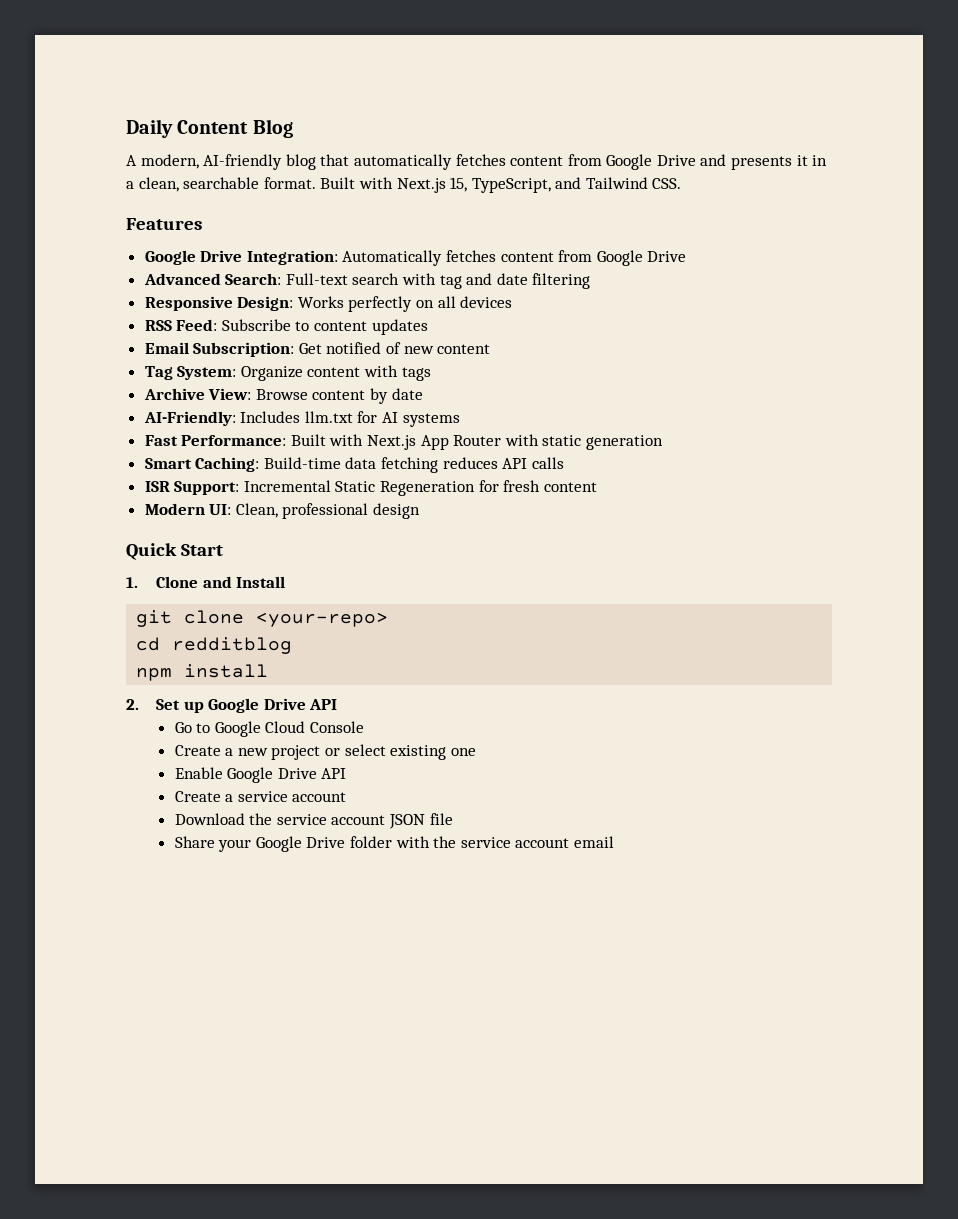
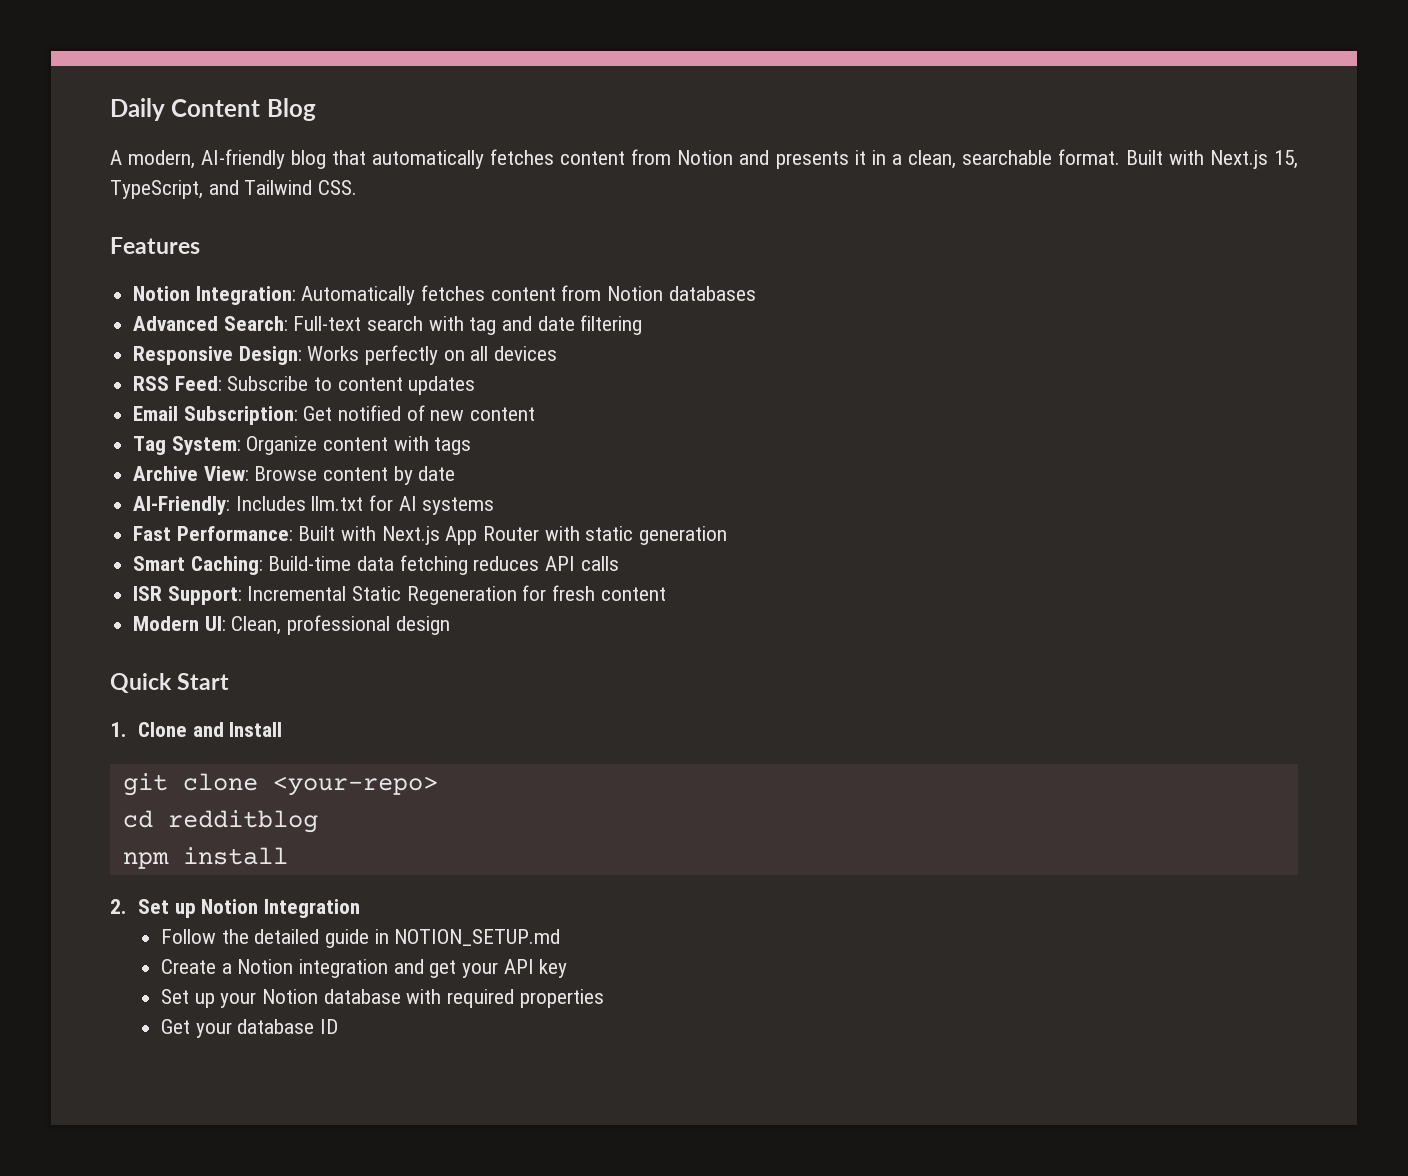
[606,154,696,170] Google Drive -> [677,150,734,165] Notion
[144,250,243,265] Google Drive -> [133,286,191,301] Notion
[596,250,687,266] Google Drive -> [607,286,756,301] Notion databases
[208,698,338,713] [174,721,365,737] [174,744,476,760] [174,767,347,783] [174,791,347,802] [174,813,453,829] [174,836,614,852] Google Drive API // Go to Google Cloud Console // Create a new project or select existing one // Enable Google Drive API // Create a service account // Download the service account JSON file // Share your Google Drive folder with the service account email -> [201,899,360,918] [161,929,561,948] [161,959,568,978] [161,989,604,1008] [161,1019,339,1038] Notion Integration // Follow the detailed guide in NOTION_SETUP.md // Create a Notion integration and get your API key // Set up your Notion database with required properties // Get your database ID

